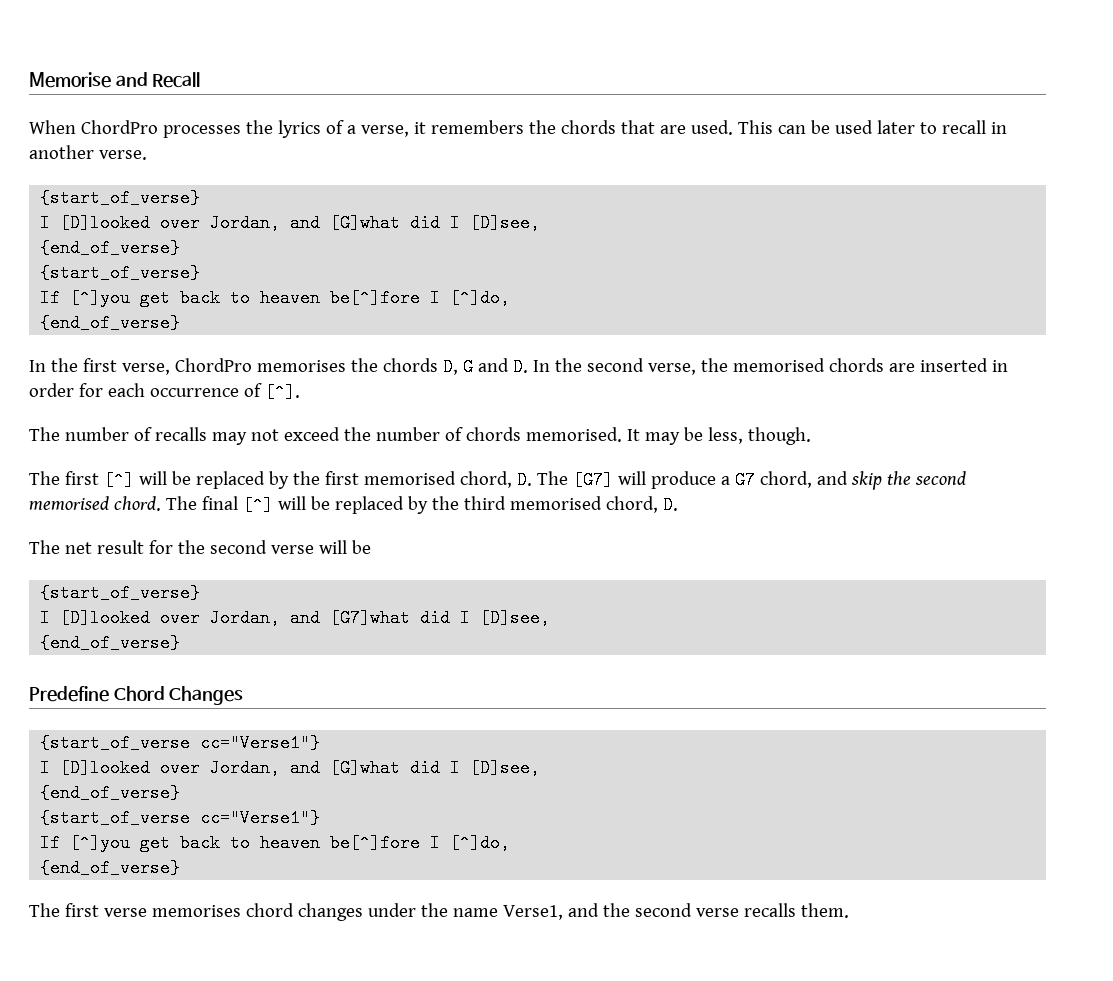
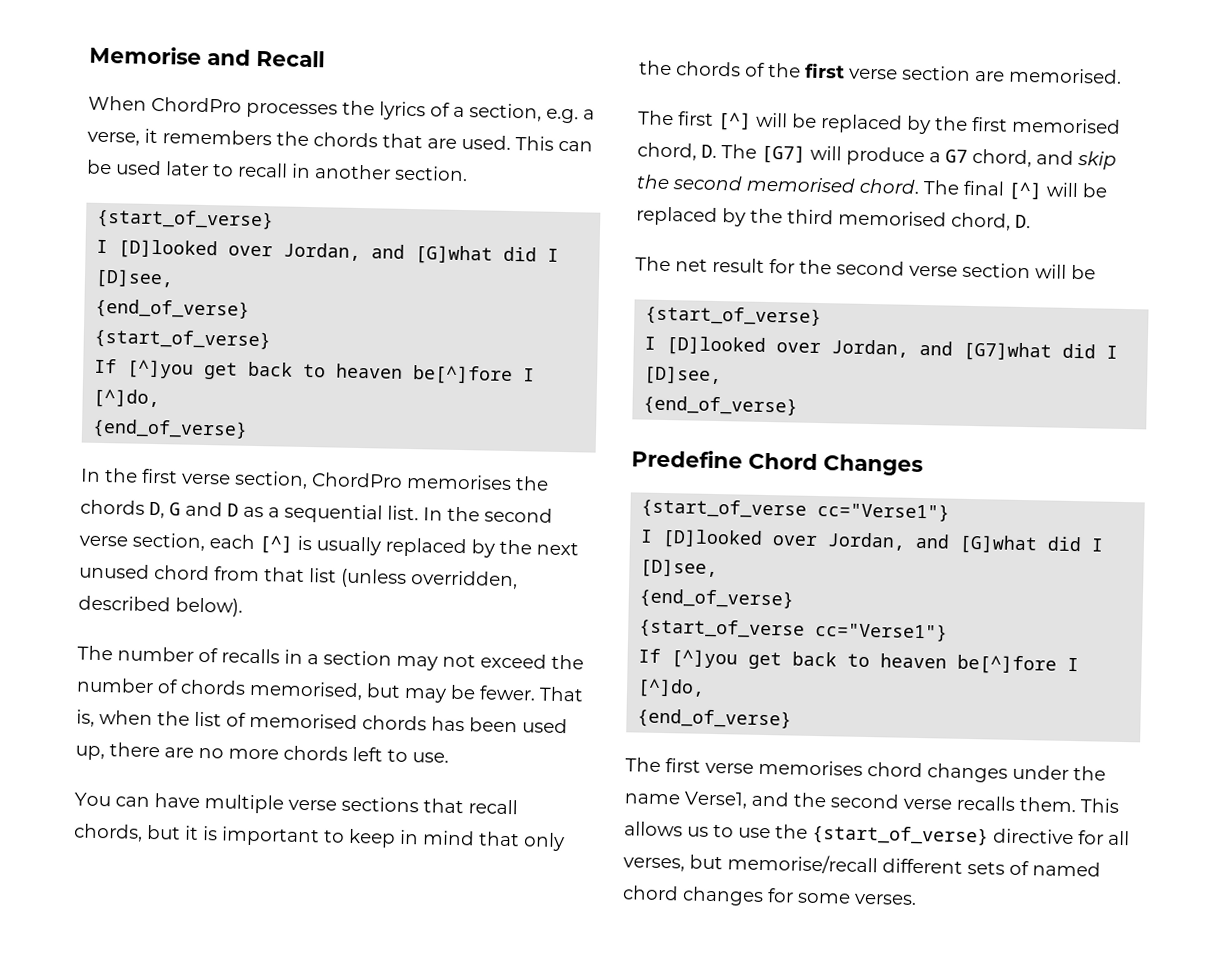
(356, 129) none -> [469,103,595,124] section, e.g. a
[98,150,147,160] verse. -> [394,165,468,182] section.
[121,363,170,375] verse, -> [181,470,308,490] verse section,
[512,358,1008,376] [29,383,300,401] D. In the second verse, the memorised chords are inserted in order for each occurrence of [^]. -> [227,503,553,524] [79,532,579,558] [79,563,518,590] [78,595,243,617] D as a sequential list. In the second verse section, each [^] is usually replaced by the next unused chord from that list (unless overridden, described below).
(207, 434) none -> [284,649,392,666] in a section
[525,427,811,445] memorised. It may be less, though. -> [249,680,584,703] [76,709,568,734] [75,742,449,763] [74,792,518,815] [73,823,565,852] [639,60,1122,84] memorised, but may be fewer. That is, when the list of memorised chords has been used up, there are no more chords left to use. // You can have multiple verse sections that recall chords, but it is important to keep in mind that only the chords of the first verse section are memorised.
(314, 549) none -> [962,262,1031,279] section
(849, 910) none -> [1080,798,1119,813] [624,821,1130,847] [623,853,1101,877] [622,885,917,907] This allows us to use the {start_of_verse} directive for all verses, but memorise/recall different sets of named chord changes for some verses.

